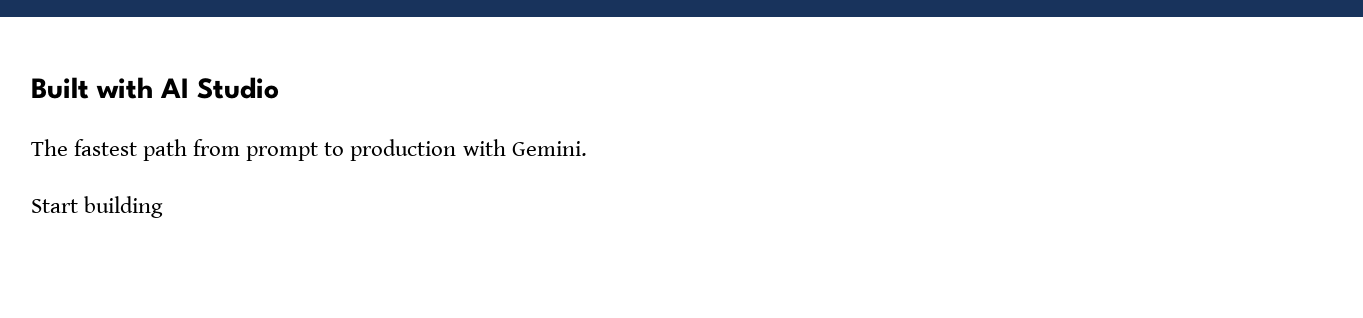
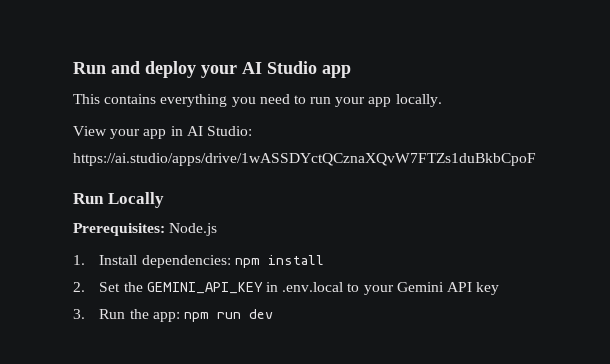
[31,77,279,99] [31,139,587,161] [31,196,164,218] Built with AI Studio // The fastest path from prompt to production with Gemini. // Start building -> [73,61,351,78] [73,94,442,107] [73,126,252,139] [73,153,536,166] [73,192,164,208] [73,223,218,236] [73,255,324,268] [73,282,500,295] [73,309,273,322] Run and deploy your AI Studio app // This contains everything you need to run your app locally. // View your app in AI Studio: https://ai.studio/apps/drive/1wASSDYctQCznaXQvW7FTZs1duBkbCpoF // Run Locally // Prerequisites: Node.js // 1. Install dependencies: npm install // 2. Set the GEMINI_API_KEY in .env.local to your Gemini API key // 3. Run the app: npm run dev

